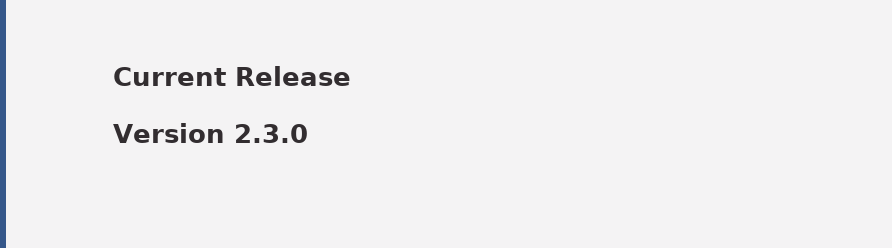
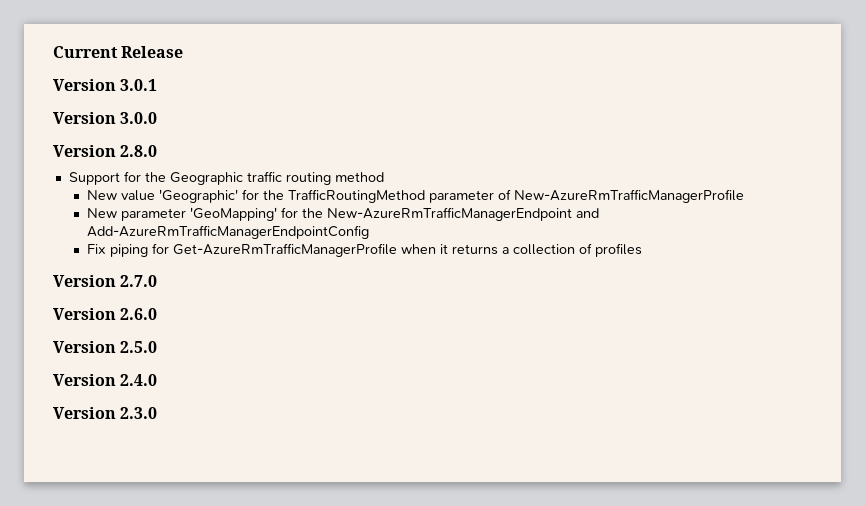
(351, 76) none -> [53,79,158,91] [53,112,158,124] [53,145,158,157] [68,171,384,185] [87,189,745,203] [87,207,600,221] [87,225,370,239] [87,243,643,257] [53,275,158,287] [53,308,158,320] [53,341,158,353] [53,374,158,386] // Version 3.0.1 // Version 3.0.0 // Version 2.8.0 // Support for the Geographic traffic routing method // New value 'Geographic' for the TrafficRoutingMethod parameter of New-AzureRmTrafficManagerProfile // New parameter 'GeoMapping' for the New-AzureRmTrafficManagerEndpoint and Add-AzureRmTrafficManagerEndpointConfig // Fix piping for Get-AzureRmTrafficManagerProfile when it returns a collection of profiles // Version 2.7.0 // Version 2.6.0 // Version 2.5.0 // Version 2.4.0

